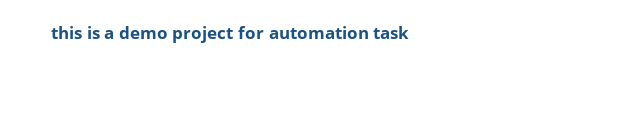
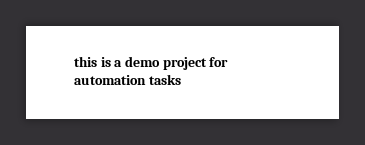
[373,26,410,39] task -> [148,74,181,85] tasks

